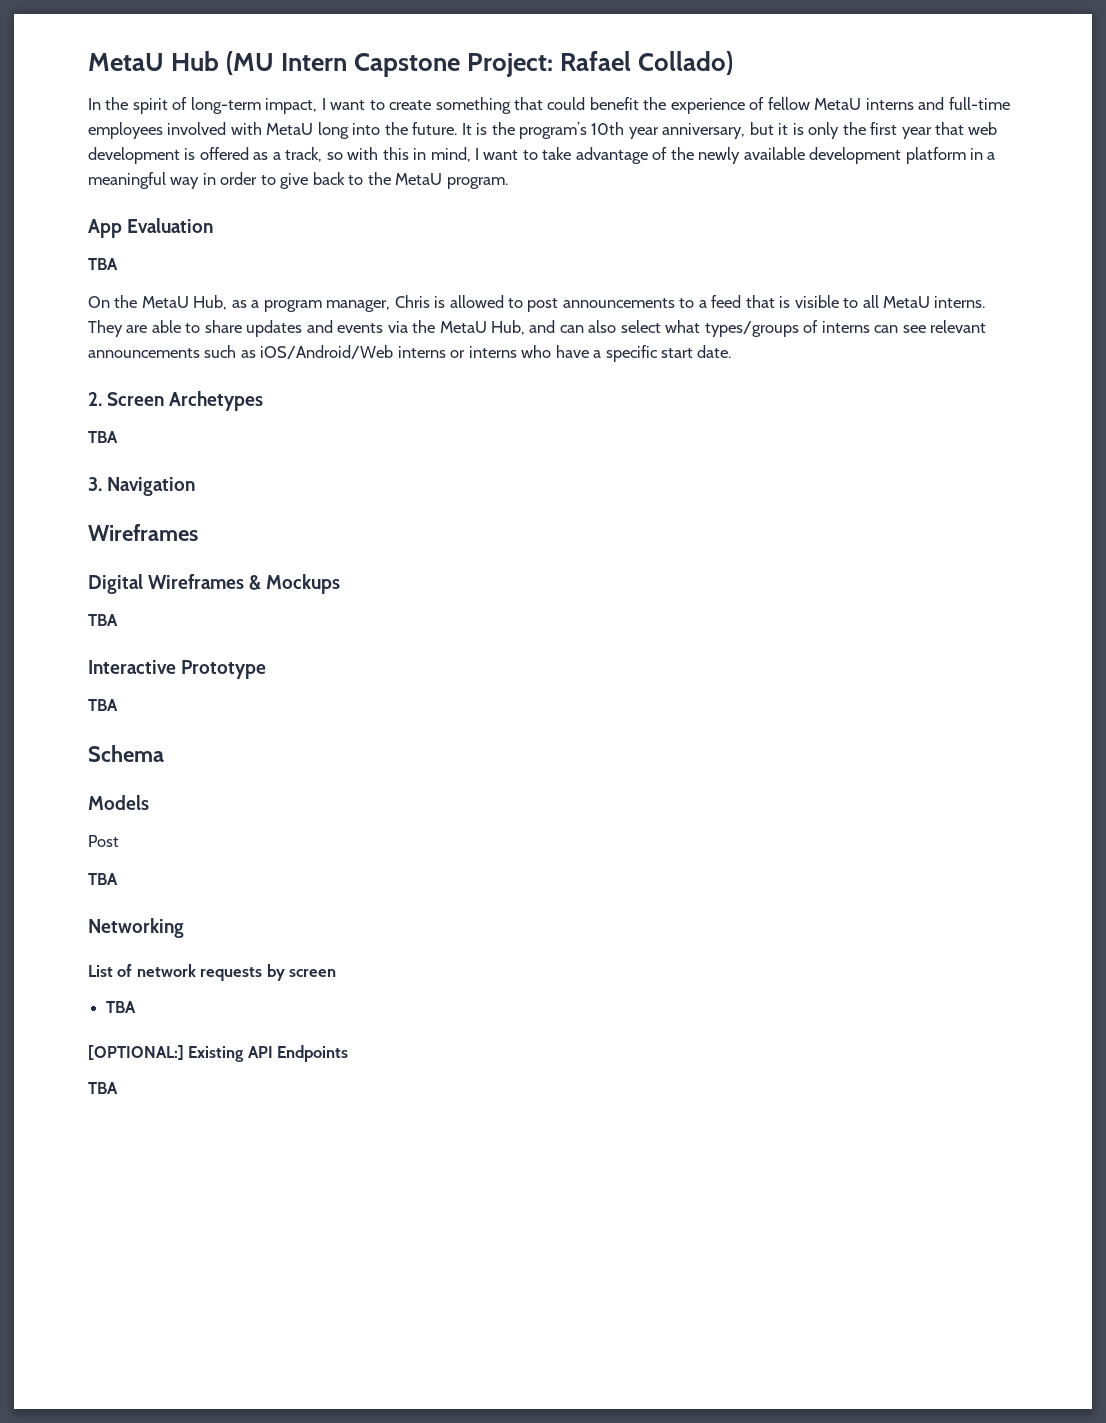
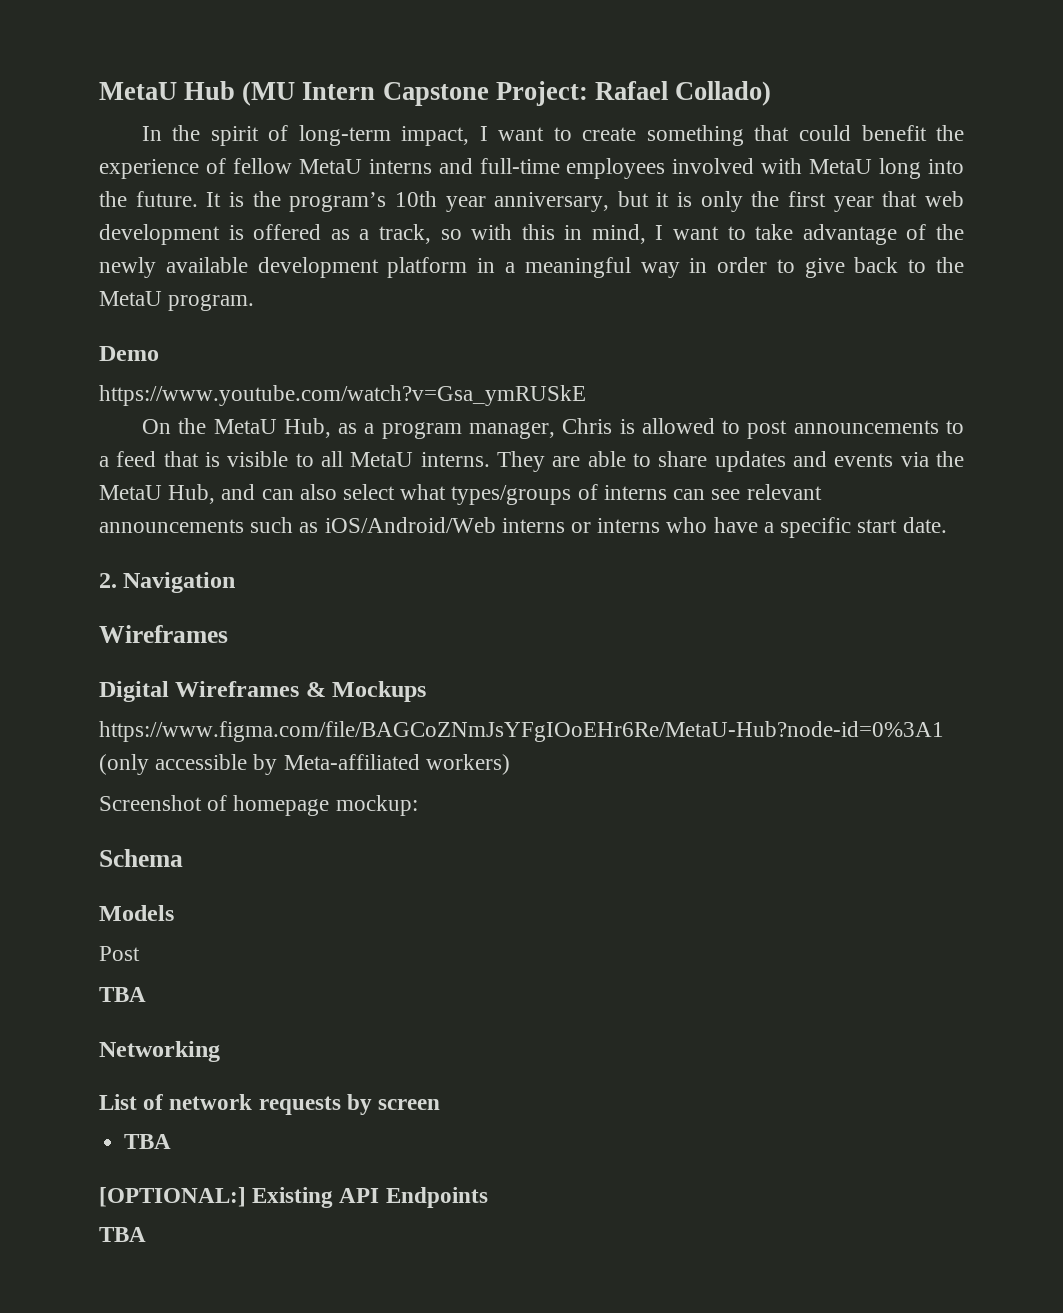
[88,218,214,238] [88,258,118,270] App Evaluation // TBA -> [99,346,159,361] [99,385,586,406] Demo // https://www.youtube.com/watch?v=Gsa_ymRUSkE
[107,391,264,411] [88,431,118,443] [88,477,102,491] Screen Archetypes // TBA // 3. -> (117, 580) none
[88,614,118,626] [88,660,267,679] [88,699,118,711] TBA // Interactive Prototype // TBA -> [99,721,944,742] [99,754,510,775] [99,795,418,816] https://www.figma.com/file/BAGCoZNmJsYFgIOoEHr6Re/MetaU-Hub?node-id=0%3A1 (only accessible by Meta-affiliated workers) // Screenshot of homepage mockup:

